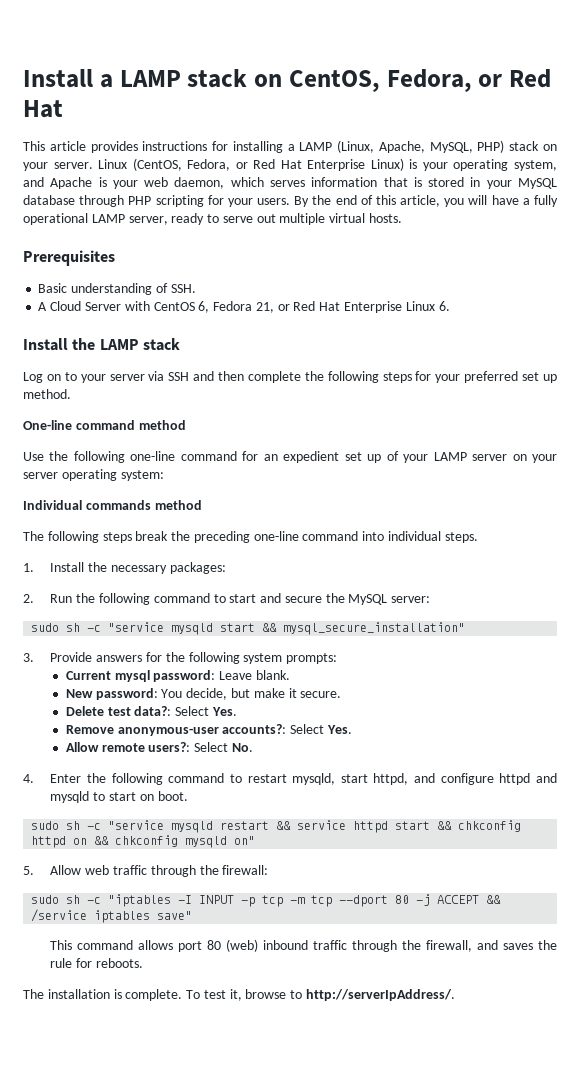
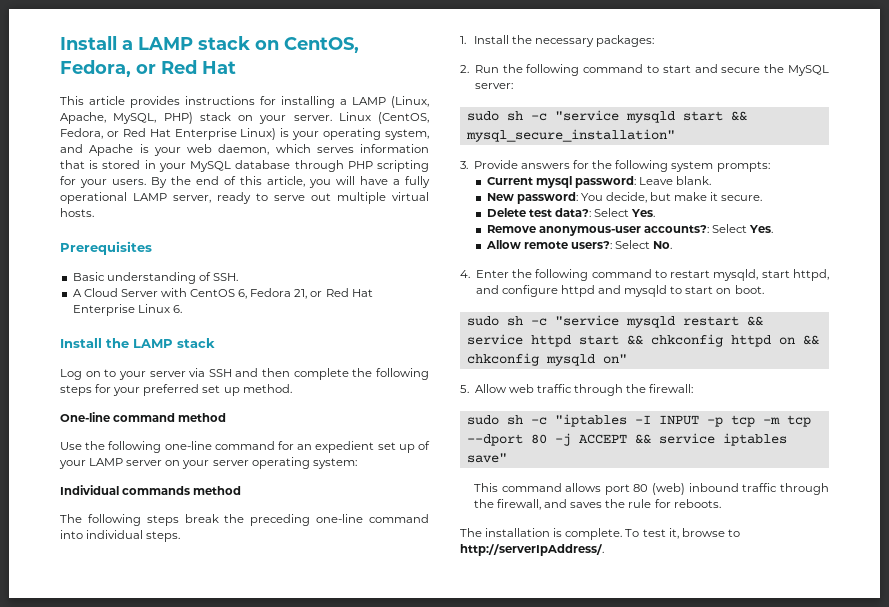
[31,909,88,922] /service -> [658,433,715,444] service

